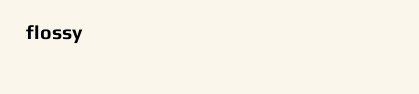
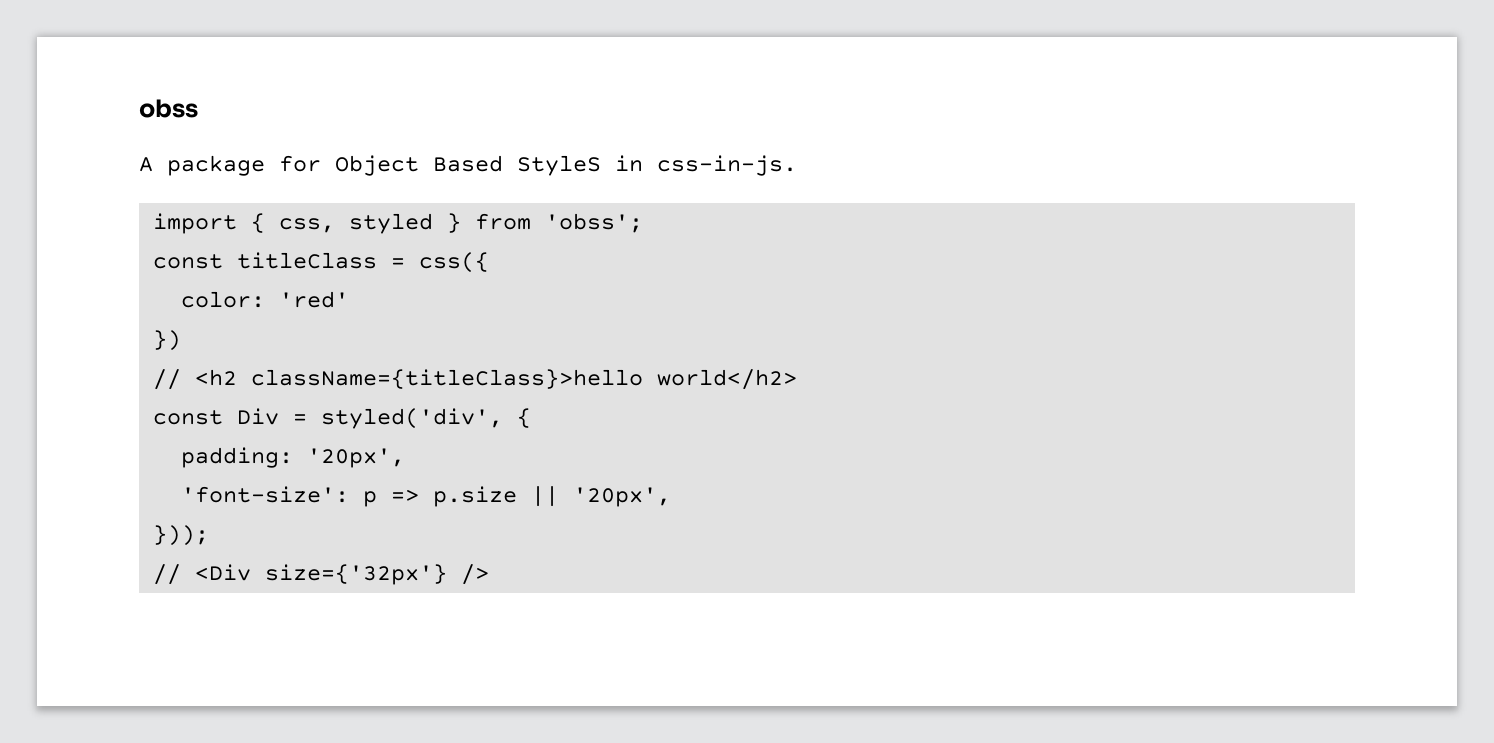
[26,25,83,44] flossy -> [139,99,198,118] [139,155,797,176] [153,213,644,234] [153,252,490,273] [181,291,350,308] [153,330,182,351] [153,369,798,390] [153,408,532,429] [181,447,406,468] [181,486,672,507] [153,525,210,546] [153,564,490,585] obss // A package for Object Based StyleS in css-in-js. // import { css, styled } from 'obss'; // const titleClass = css({ // color: 'red' // }) // // <h2 className={titleClass}>hello world</h2> // const Div = styled('div', { // padding: '20px', // 'font-size': p => p.size || '20px', // })); // // <Div size={'32px'} />

